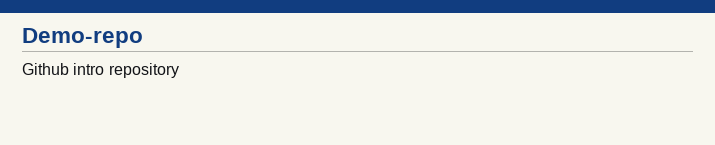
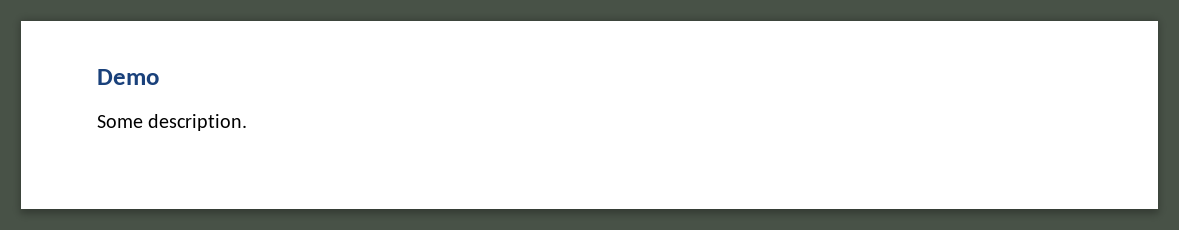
[22,28,143,48] [22,63,179,78] Demo-repo // Github intro repository -> [97,69,159,85] [97,114,248,131] Demo // Some description.

